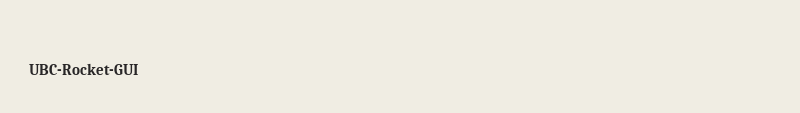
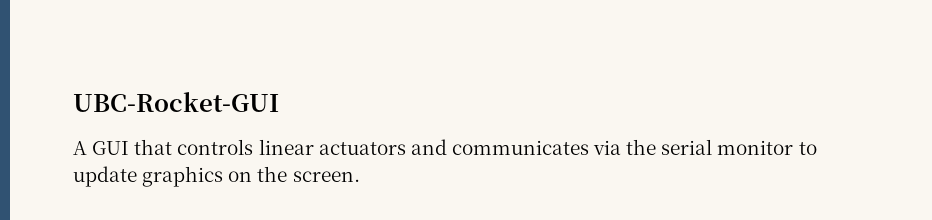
(138, 69) none -> [73,139,817,155] [73,166,360,187] // A GUI that controls linear actuators and communicates via the serial monitor to update graphics on the screen.

